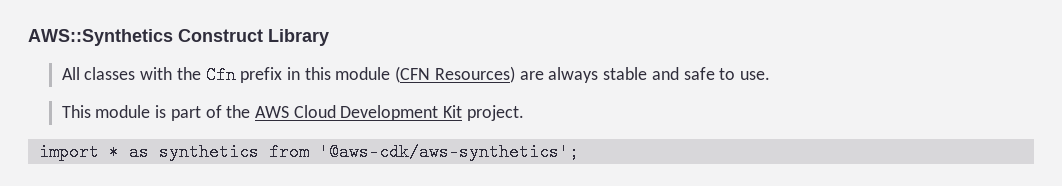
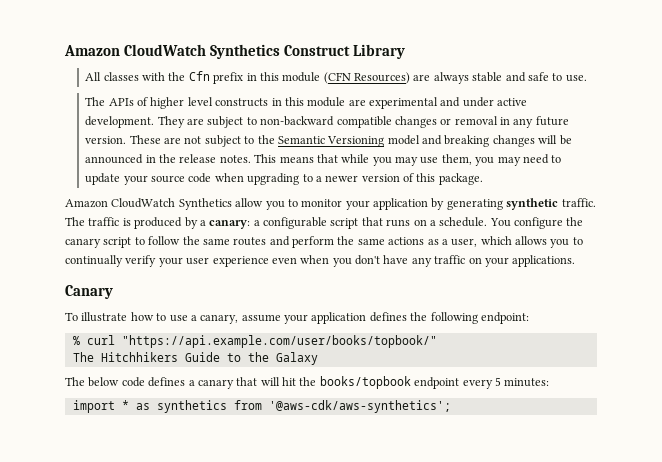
[28,29,173,46] AWS::Synthetics -> [64,44,281,59] Amazon CloudWatch Synthetics
[61,105,524,121] This module is part of the AWS Cloud Development Kit project. -> [85,97,528,109] [85,116,569,128] [85,135,572,147] [85,154,562,166] [85,173,483,185] [65,198,596,210] [65,217,584,229] [65,236,583,248] [65,255,576,267] [65,285,113,299] [65,312,529,324] [72,335,437,348] [72,352,318,365] [65,376,550,389] The APIs of higher level constructs in this module are experimental and under active development. They are subject to non-backward compatible changes or removal in any future version. These are not subject to the Semantic Versioning model and breaking changes will be announced in the release notes. This means that while you may use them, you may need to update your source code when upgrading to a newer version of this package. // Amazon CloudWatch Synthetics allow you to monitor your application by generating synthetic traffic. The traffic is produced by a canary: a configurable script that runs on a schedule. You configure the canary script to follow the same routes and perform the same actions as a user, which allows you to continually verify your user experience even when you don't have any traffic on your applications. // Canary // To illustrate how to use a canary, assume your application defines the following endpoint: // % curl "https://api.example.com/user/books/topbook/" // The Hitchhikers Guide to the Galaxy // The below code defines a canary that will hit the books/topbook endpoint every 5 minutes:

